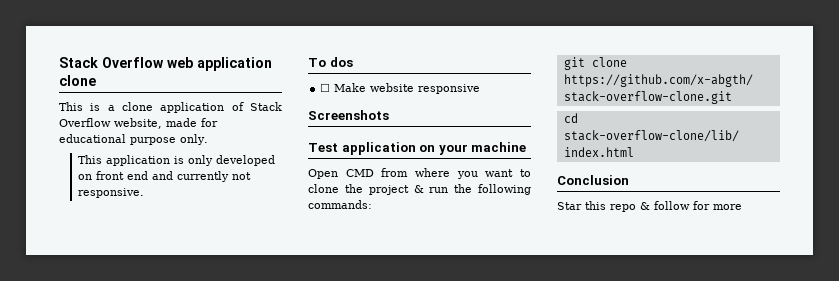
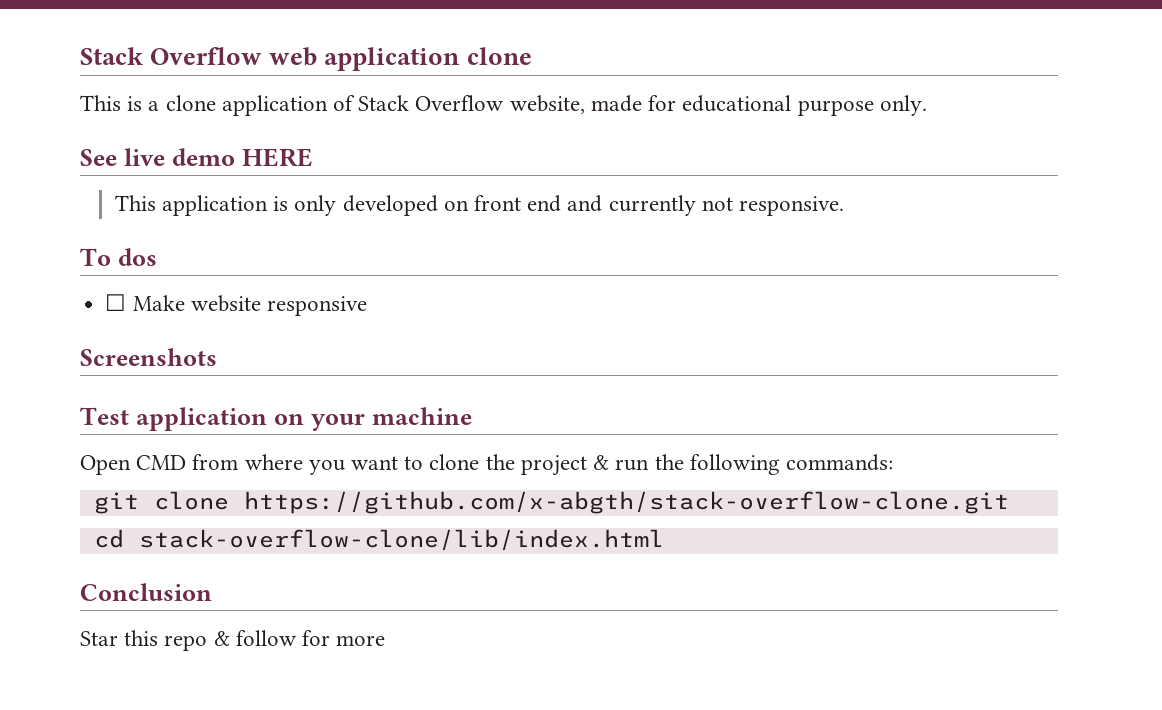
(208, 139) none -> [80,148,313,167] // See live demo HERE

